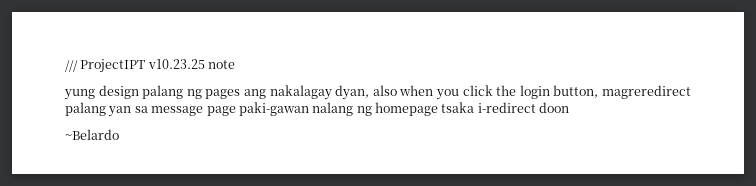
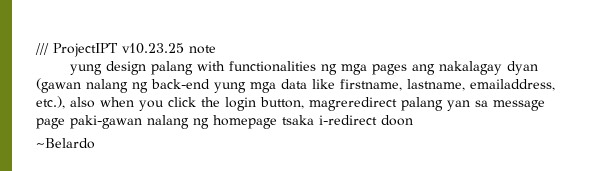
[186,85,370,100] ng pages ang nakalagay dyan, -> [197,61,539,75] [36,78,555,93] [36,96,65,109] with functionalities ng mga pages ang nakalagay dyan (gawan nalang ng back-end yung mga data like firstname, lastname, emailaddress, etc.),

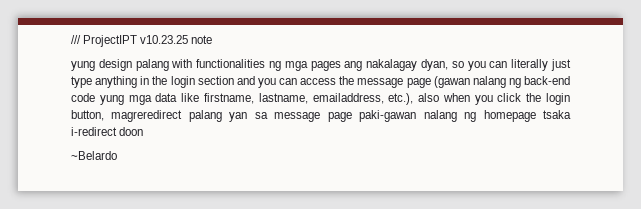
[507,61,539,75] dyan -> [421,59,572,71] [71,76,431,88] dyan, so you can literally just type anything in the login section and you can access the message page
(210, 84) none -> [71,93,95,102] code

